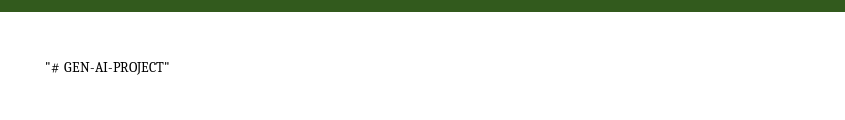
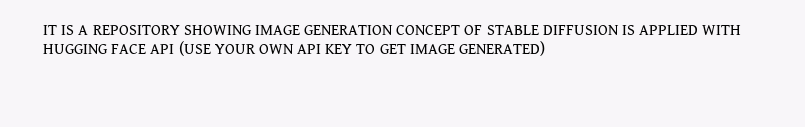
[45,62,170,75] "# GEN-AI-PROJECT" -> [43,25,742,35] [43,41,546,56] IT IS A REPOSITORY SHOWING IMAGE GENERATION CONCEPT OF STABLE DIFFUSION IS APPLIED WITH HUGGING FACE API (USE YOUR OWN API KEY TO GET IMAGE GENERATED)

